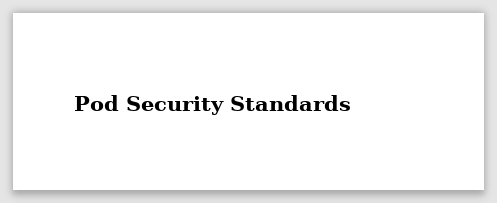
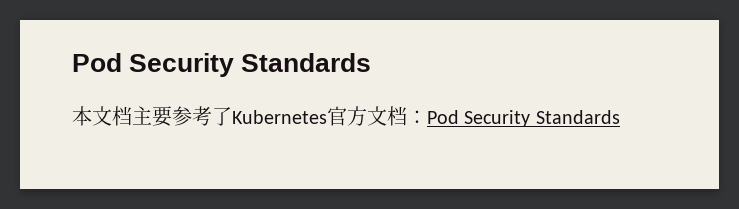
[74,95,351,115] Pod Security Standards -> [72,53,372,77] [72,106,620,127] Pod Security Standards // 本文档主要参考了Kubernetes官方文档：Pod Security Standards

